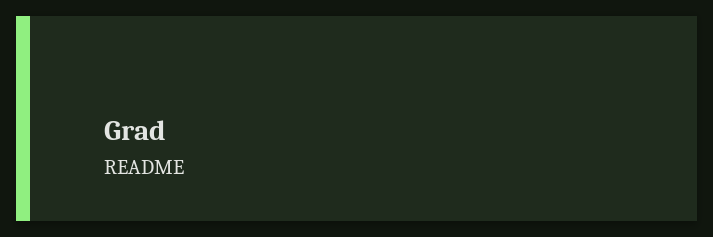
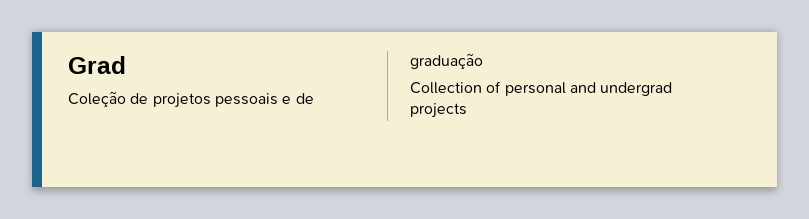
[104,160,184,174] README -> [68,91,314,108] [410,53,483,69] [410,81,673,96] [410,103,467,118] Coleção de projetos pessoais e de graduação // Collection of personal and undergrad projects

